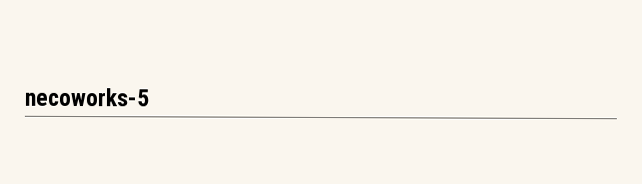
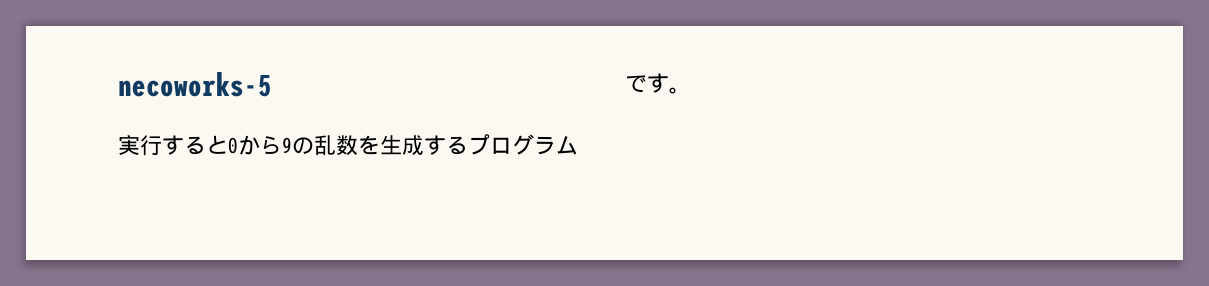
(150, 97) none -> [118,134,578,156] [625,73,691,94] // 実行すると0から9の乱数を生成するプログラムです。

